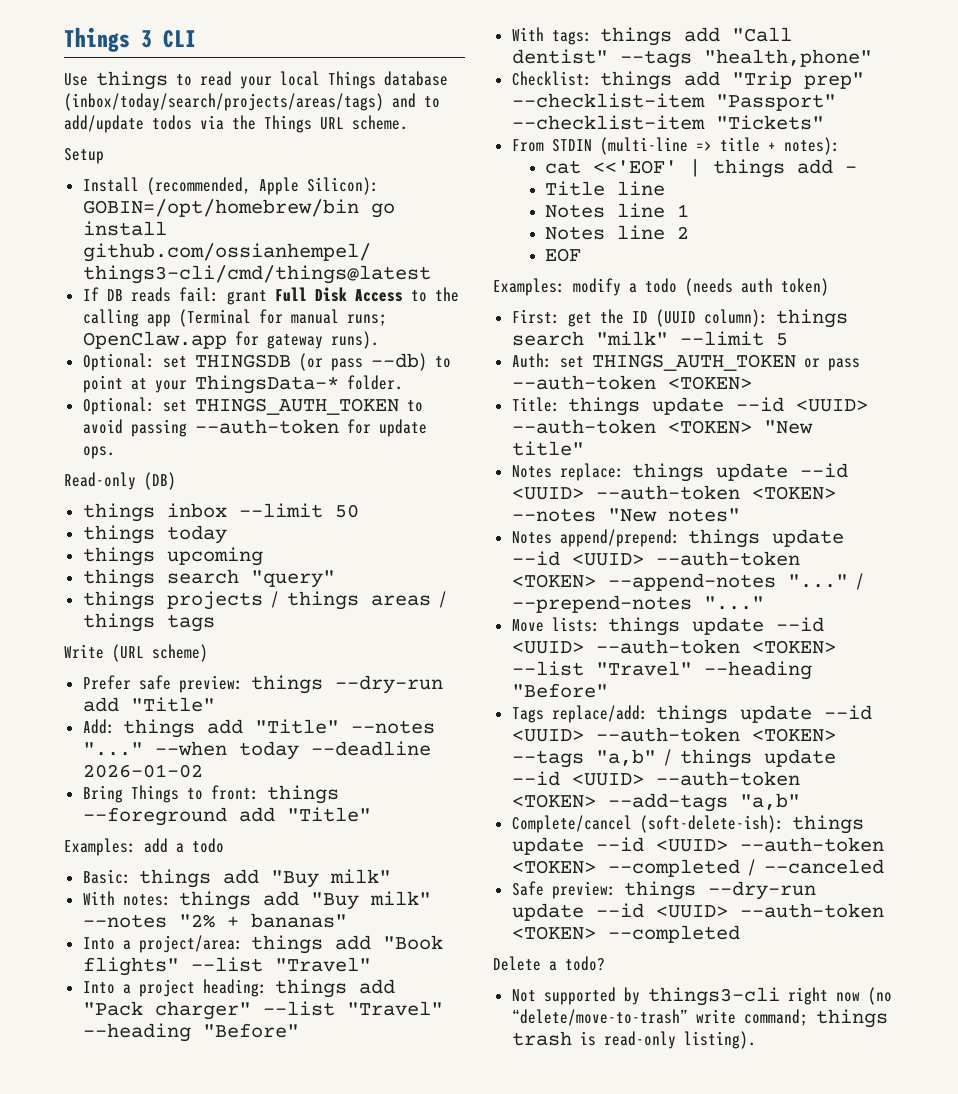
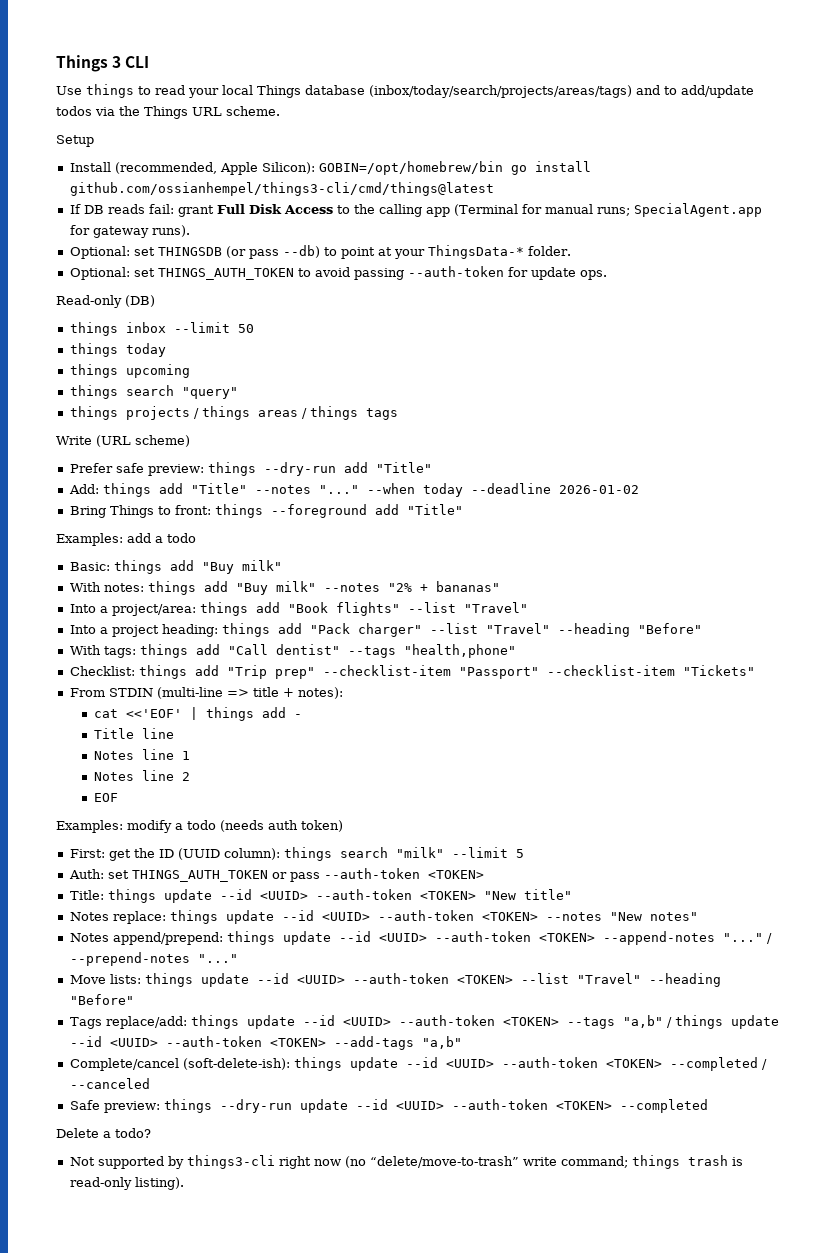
[82,331,227,349] OpenClaw.app -> [633,203,762,217] SpecialAgent.app

